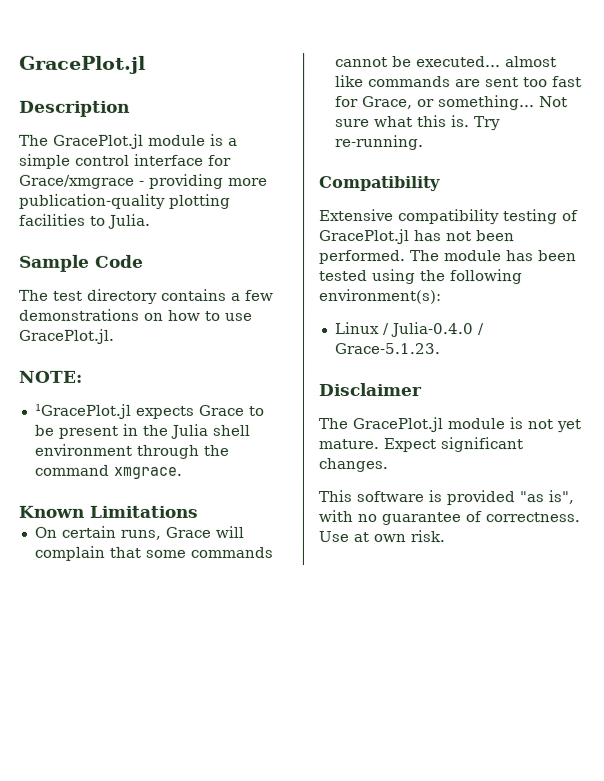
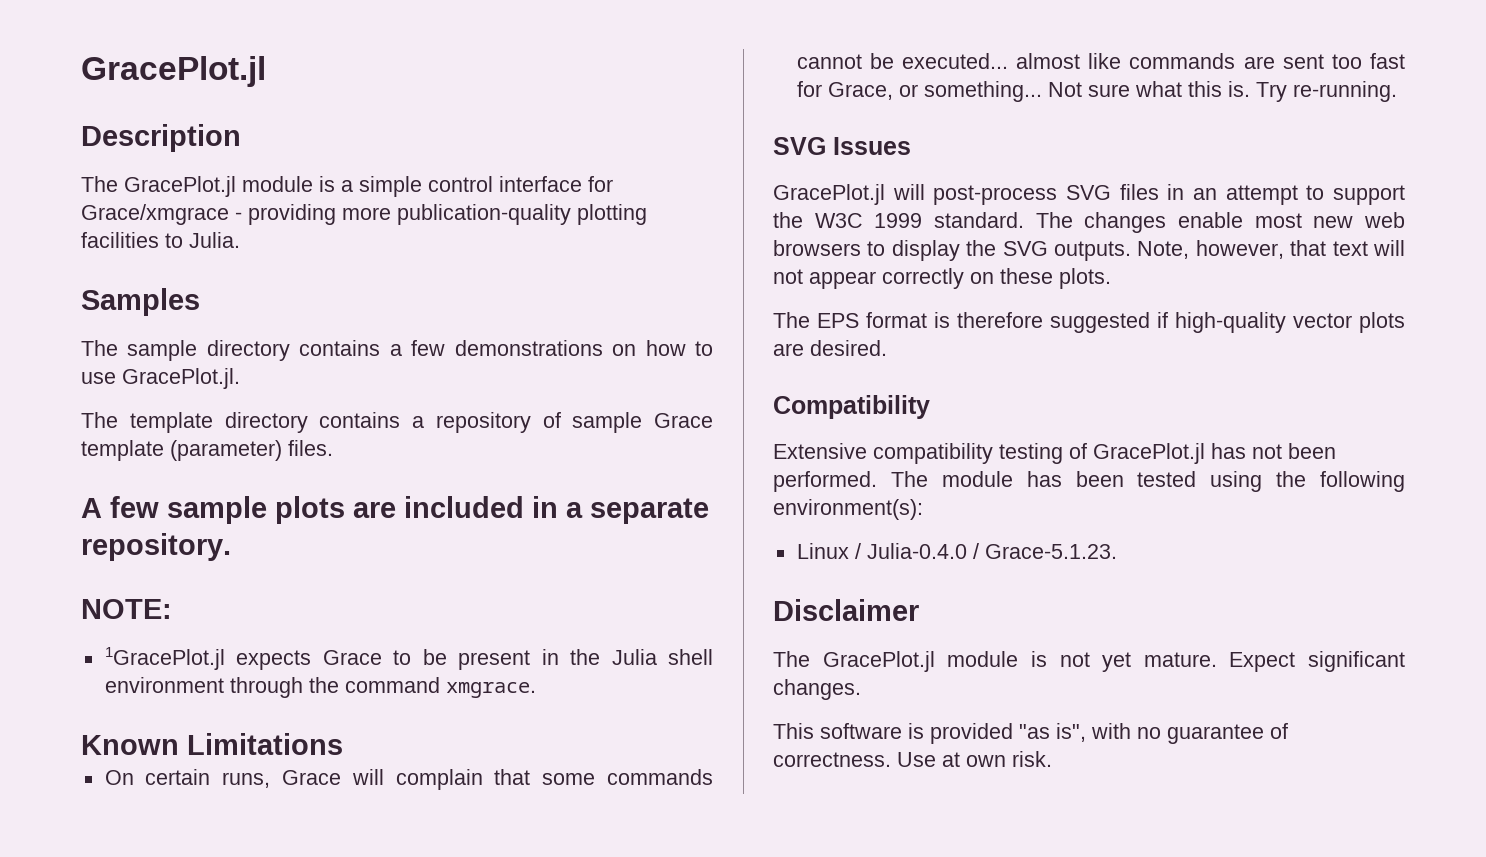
[19,254,144,272] [19,289,83,301] Sample Code // The test -> [81,288,200,316] [81,340,198,361] Samples // The sample
(115, 336) none -> [81,412,713,433] [81,440,333,461] [81,496,709,524] [81,533,231,561] // The template directory contains a repository of sample Grace template (parameter) files. // A few sample plots are included in a separate repository.
(424, 143) none -> [773,137,911,155] [773,184,1405,205] [773,212,1405,233] [773,240,1405,261] [773,268,1111,289] [773,312,1405,333] [773,340,887,356] // SVG Issues // GracePlot.jl will post-process SVG files in an attempt to support the W3C 1999 standard. The changes enable most new web browsers to display the SVG outputs. Note, however, that text will not appear correctly on these plots. // The EPS format is therefore suggested if high-quality vector plots are desired.

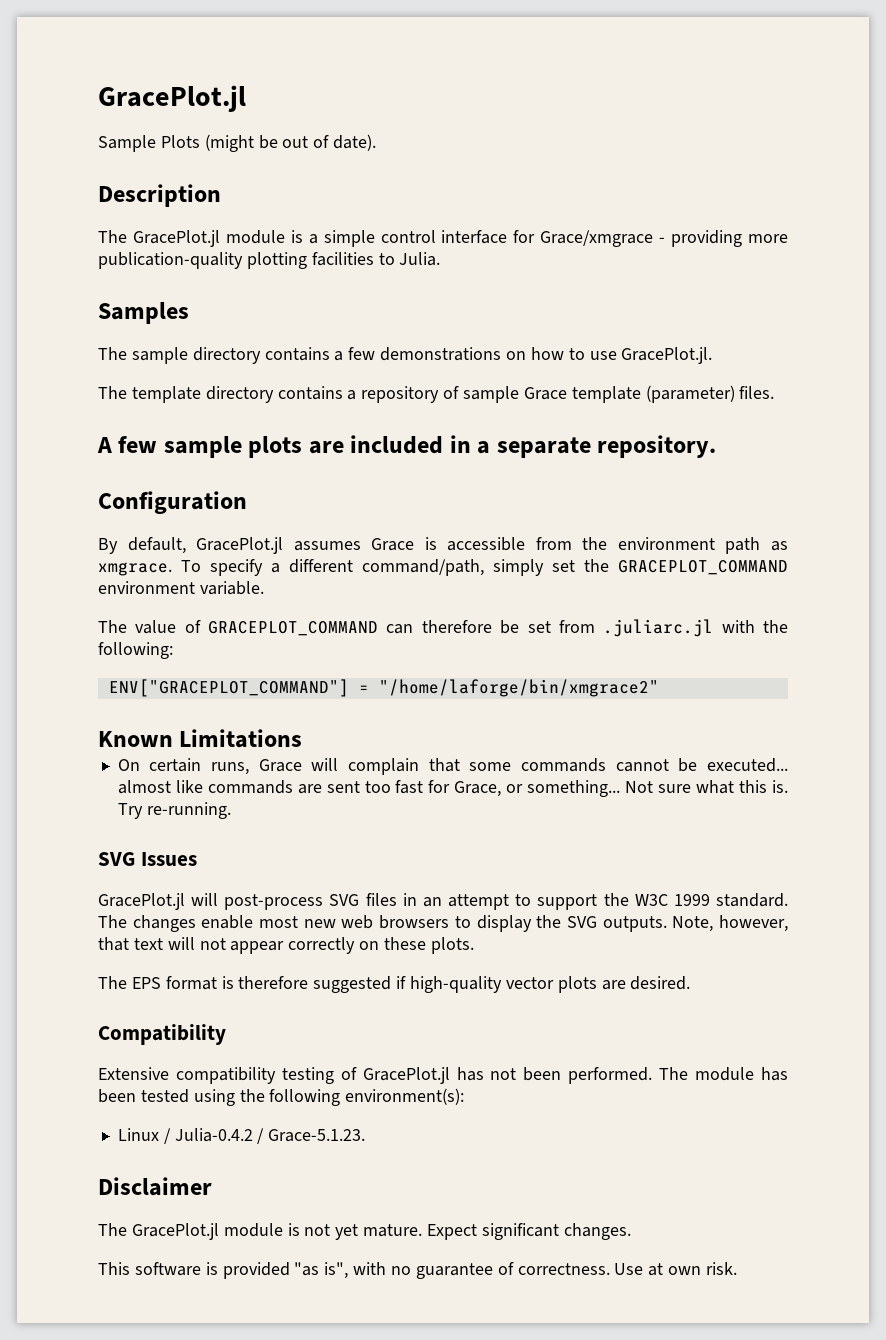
[81,56,266,87] GracePlot.jl -> [98,85,246,112] [98,134,377,152] GracePlot.jl // Sample Plots (might be out of date).
[81,599,172,619] [104,647,714,670] [104,677,536,698] NOTE: // 1GracePlot.jl expects Grace to be present in the Julia shell environment through the command xmgrace. -> [98,491,247,514] [98,537,788,554] [98,559,788,576] [98,581,264,595] [98,619,788,637] [98,642,173,659] [108,679,659,697] Configuration // By default, GracePlot.jl assumes Grace is accessible from the environment path as xmgrace. To specify a different command/path, simply set the GRACEPLOT_COMMAND environment variable. // The value of GRACEPLOT_COMMAND can therefore be set from .juliarc.jl with the following: // ENV["GRACEPLOT_COMMAND"] = "/home/laforge/bin/xmgrace2"
[866,543,967,559] Julia-0.4.0 -> [174,1128,253,1142] Julia-0.4.2

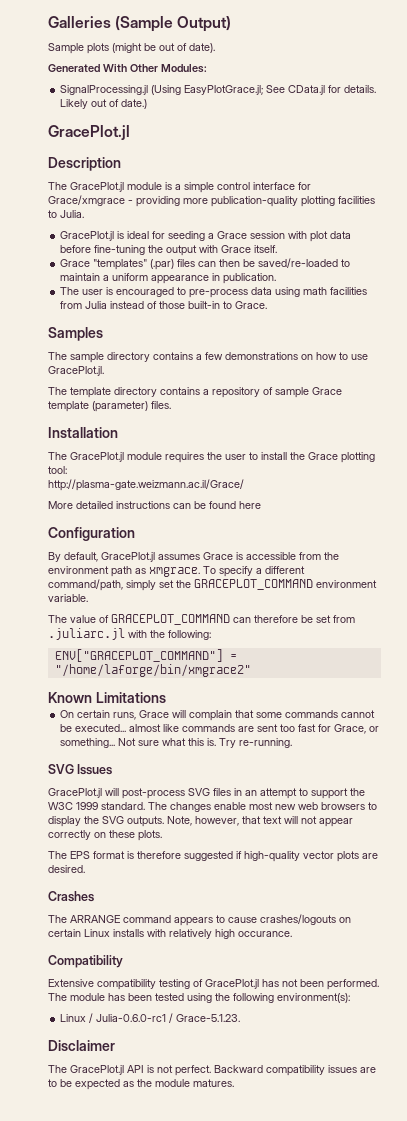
[98,85,246,112] GracePlot.jl -> [48,16,232,32] Galleries (Sample Output)
[160,135,200,148] Plots -> [87,43,109,54] plots
(377, 142) none -> [48,64,207,73] [60,85,377,95] [60,99,148,109] [48,125,130,140] // Generated With Other Modules: // SignalProcessing.jl (Using EasyPlotGrace.jl; See CData.jl for details. Likely out of date.) // GracePlot.jl
(441, 259) none -> [60,231,352,242] [60,245,278,256] [60,258,351,270] [60,273,277,284] [60,287,368,298] [60,301,268,309] // GracePlot.jl is ideal for seeding a Grace session with plot data before fine-tuning the output with Grace itself. // Grace "templates" (.par) files can then be saved/re-loaded to maintain a uniform appearance in publication. // The user is encouraged to pre-process data using math facilities from Julia instead of those built-in to Grace.
[97,435,717,458] A few sample plots are included in a separate repository. -> [48,427,118,438] [48,452,375,463] [48,466,67,474] [48,479,244,491] [48,501,261,509] Installation // The GracePlot.jl module requires the user to install the Grace plotting tool: // http://plasma-gate.weizmann.ac.il/Grace/ // More detailed instructions can be found here
(691, 983) none -> [48,891,94,902] [48,914,351,926] [48,929,292,939] // Crashes // The ARRANGE command appears to cause crashes/logouts on certain Linux installs with relatively high occurance.
[174,1128,253,1142] Julia-0.4.2 -> [96,1014,167,1022] Julia-0.6.0-rc1
[223,1223,283,1237] module -> [127,1065,144,1073] API
[335,1223,631,1240] [98,1262,738,1279] yet mature. Expect significant changes. // This software is provided "as is", with no guarantee of correctness. Use at own risk. -> [175,1065,376,1076] [48,1079,234,1090] perfect. Backward compatibility issues are to be expected as the module matures.

